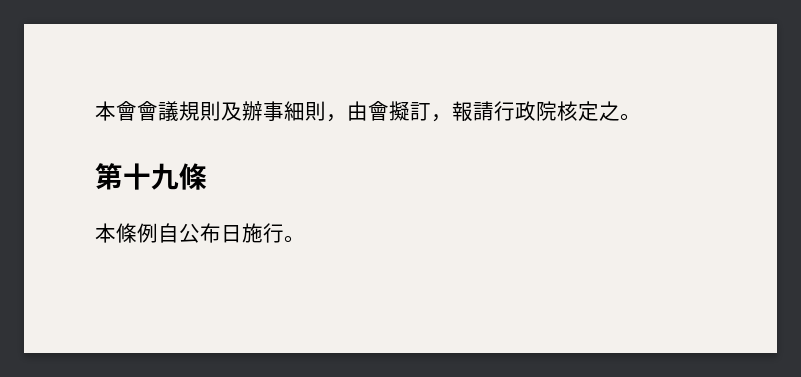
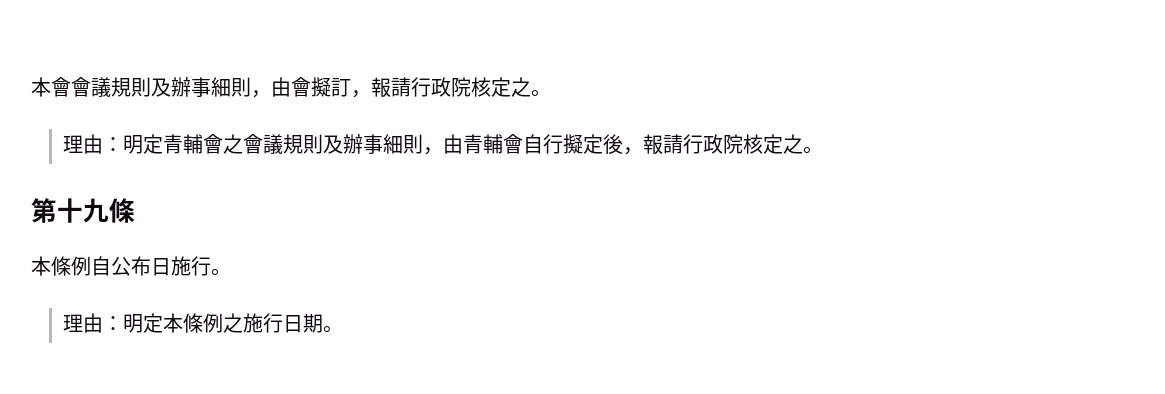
(641, 117) none -> [63,134,824,155] // 理由：明定青輔會之會議規則及辦事細則，由青輔會自行擬定後，報請行政院核定之。
(305, 239) none -> [63,313,344,333] // 理由：明定本條例之施行日期。

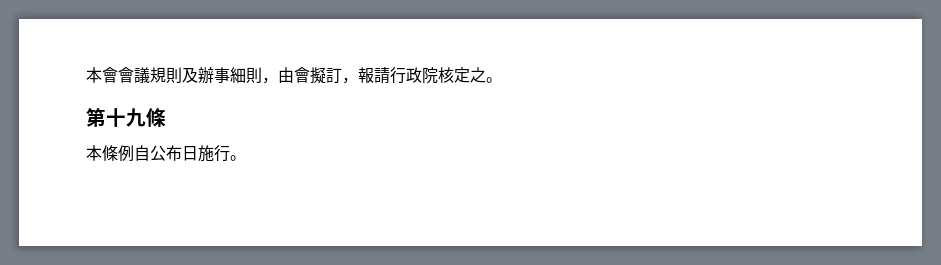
[63,134,824,155] // 理由：明定青輔會之會議規則及辦事細則，由青輔會自行擬定後，報請行政院核定之。 -> (502, 80) none
[63,313,344,333] // 理由：明定本條例之施行日期。 -> (246, 158) none

